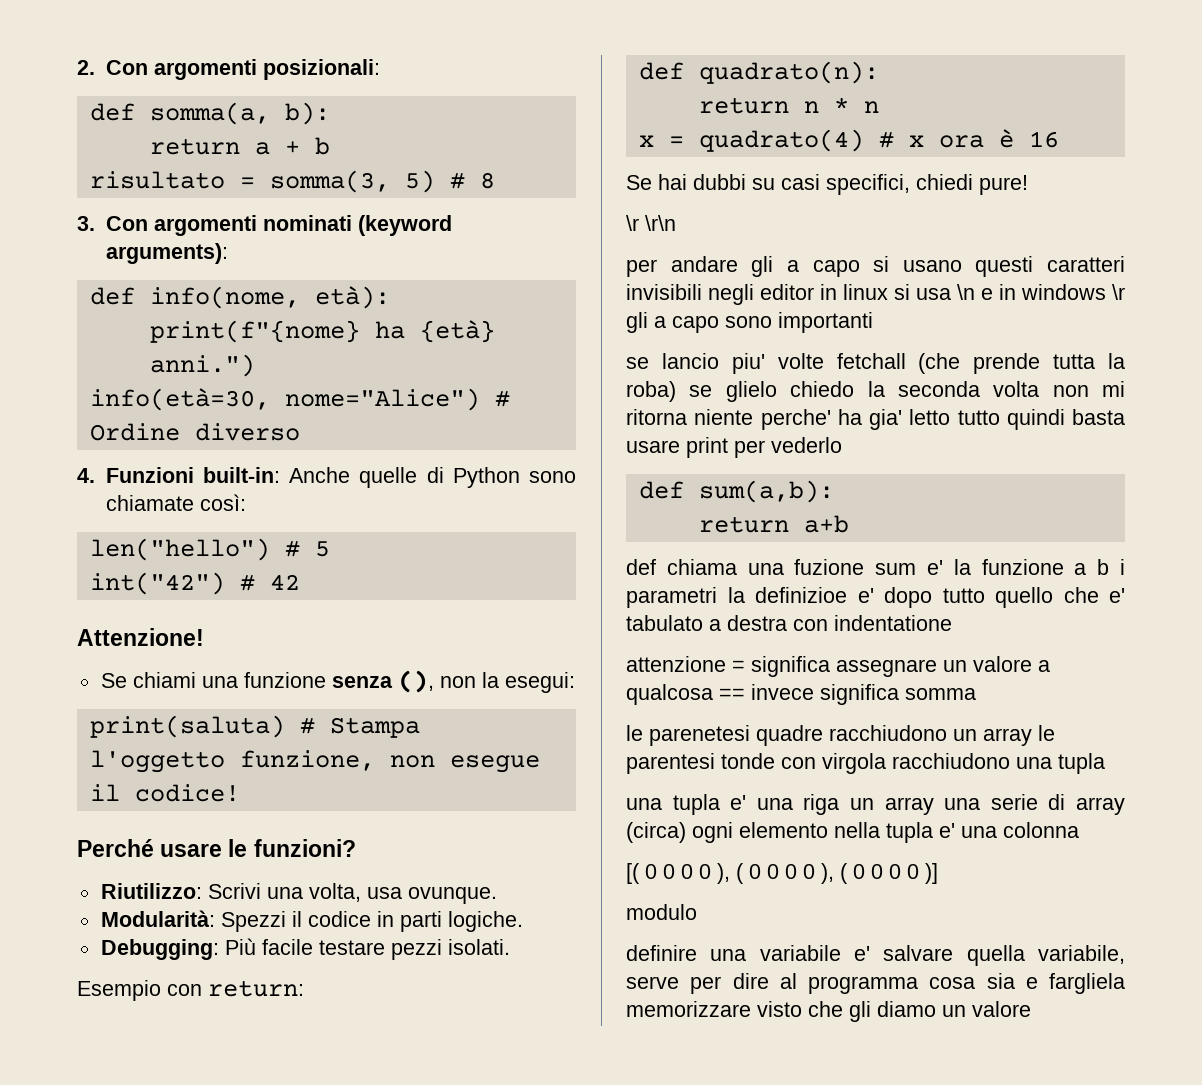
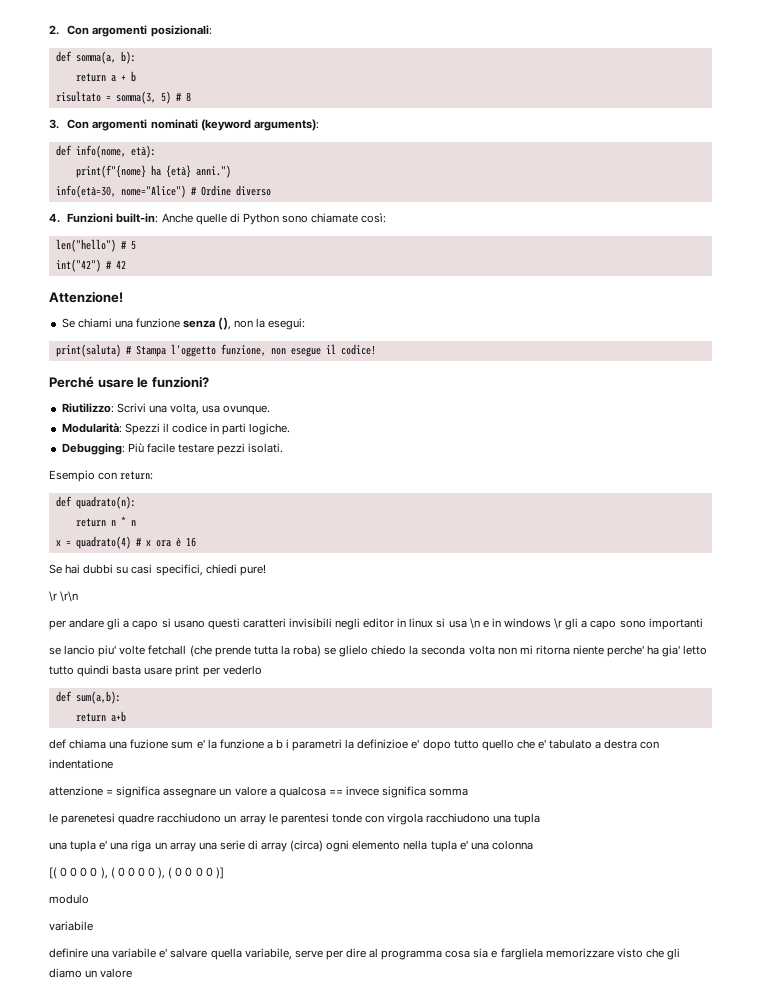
(697, 912) none -> [49,921,93,931] // variabile

